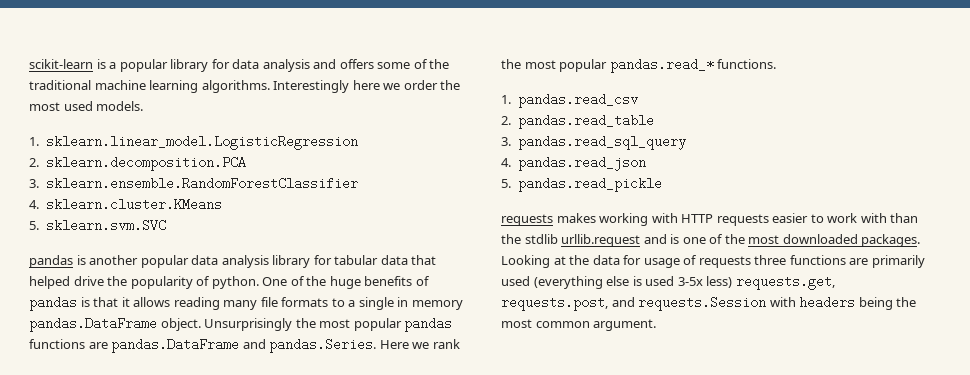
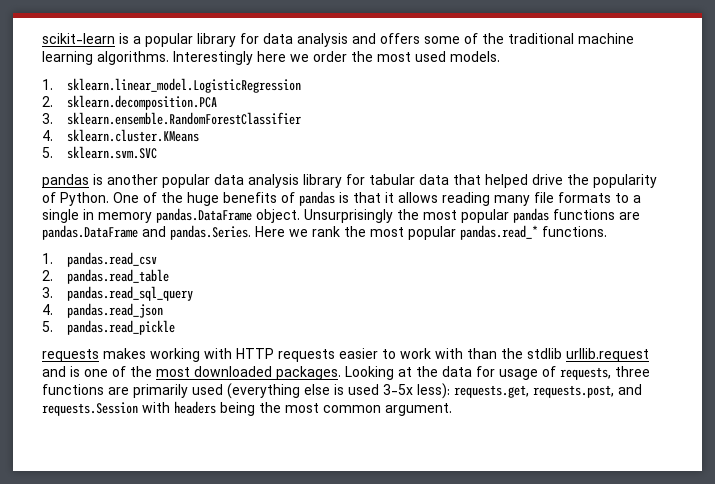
[211,276,259,289] python. -> [60,192,109,206] Python.
[698,256,751,268] requests -> [560,367,611,380] requests,
[706,276,733,288] less) -> [417,383,450,399] less):

